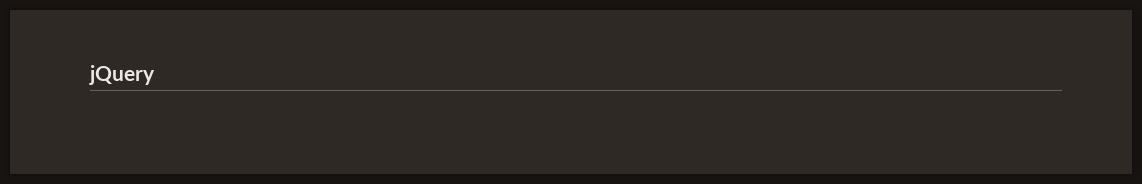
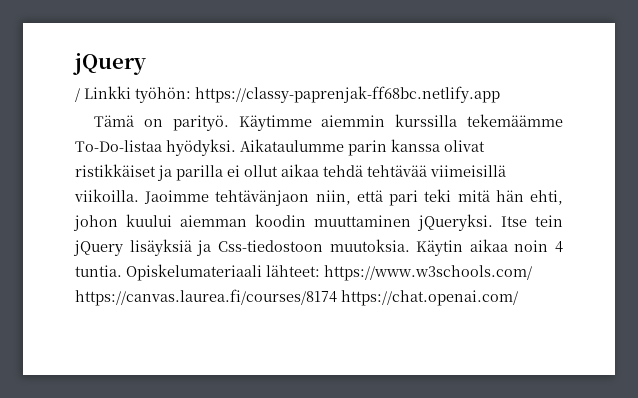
[89,65,155,85] jQuery -> [73,53,146,75] [75,86,500,103] [94,114,563,131] [75,139,485,156] [75,164,506,181] [74,189,563,206] [73,214,563,231] [73,239,563,256] [75,264,532,281] [75,289,518,306] jQuery // / Linkki työhön: https://classy-paprenjak-ff68bc.netlify.app // Tämä on parityö. Käytimme aiemmin kurssilla tekemäämme To-Do-listaa hyödyksi. Aikataulumme parin kanssa olivat ristikkäiset ja parilla ei ollut aikaa tehdä tehtävää viimeisillä viikoilla. Jaoimme tehtävänjaon niin, että pari teki mitä hän ehti, johon kuului aiemman koodin muuttaminen jQueryksi. Itse tein jQuery lisäyksiä ja Css-tiedostoon muutoksia. Käytin aikaa noin 4 tuntia. Opiskelumateriaali lähteet: https://www.w3schools.com/ https://canvas.laurea.fi/courses/8174 https://chat.openai.com/

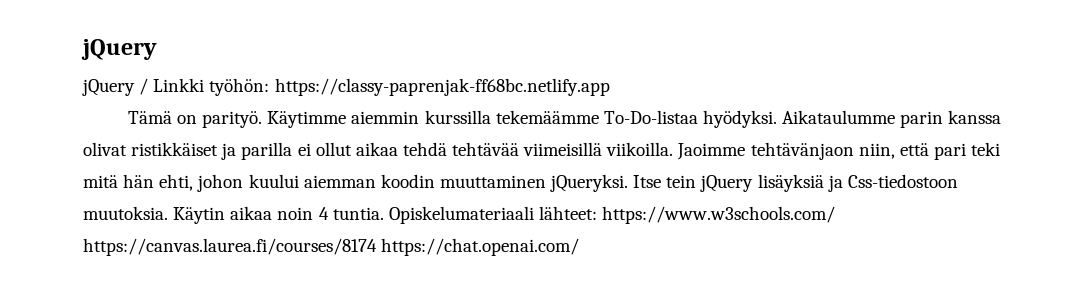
(146, 64) none -> [82,79,135,96] jQuery

